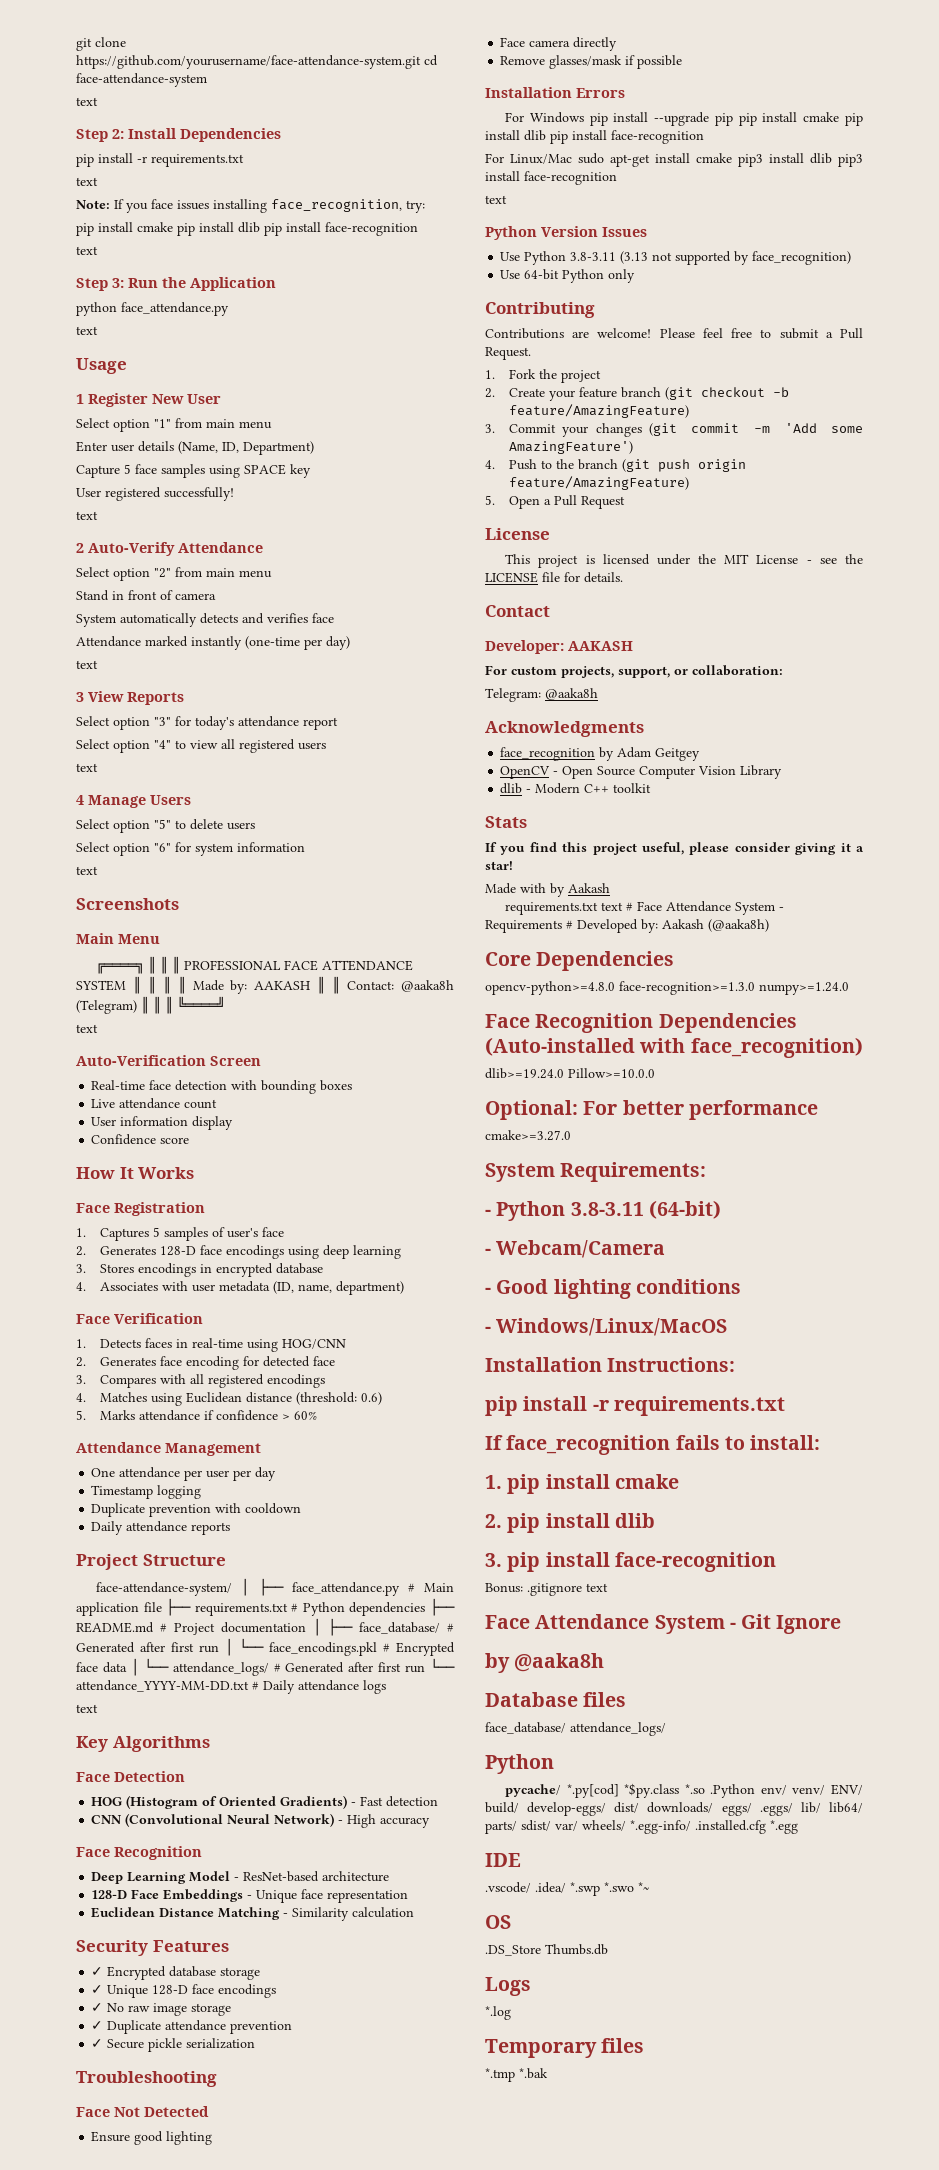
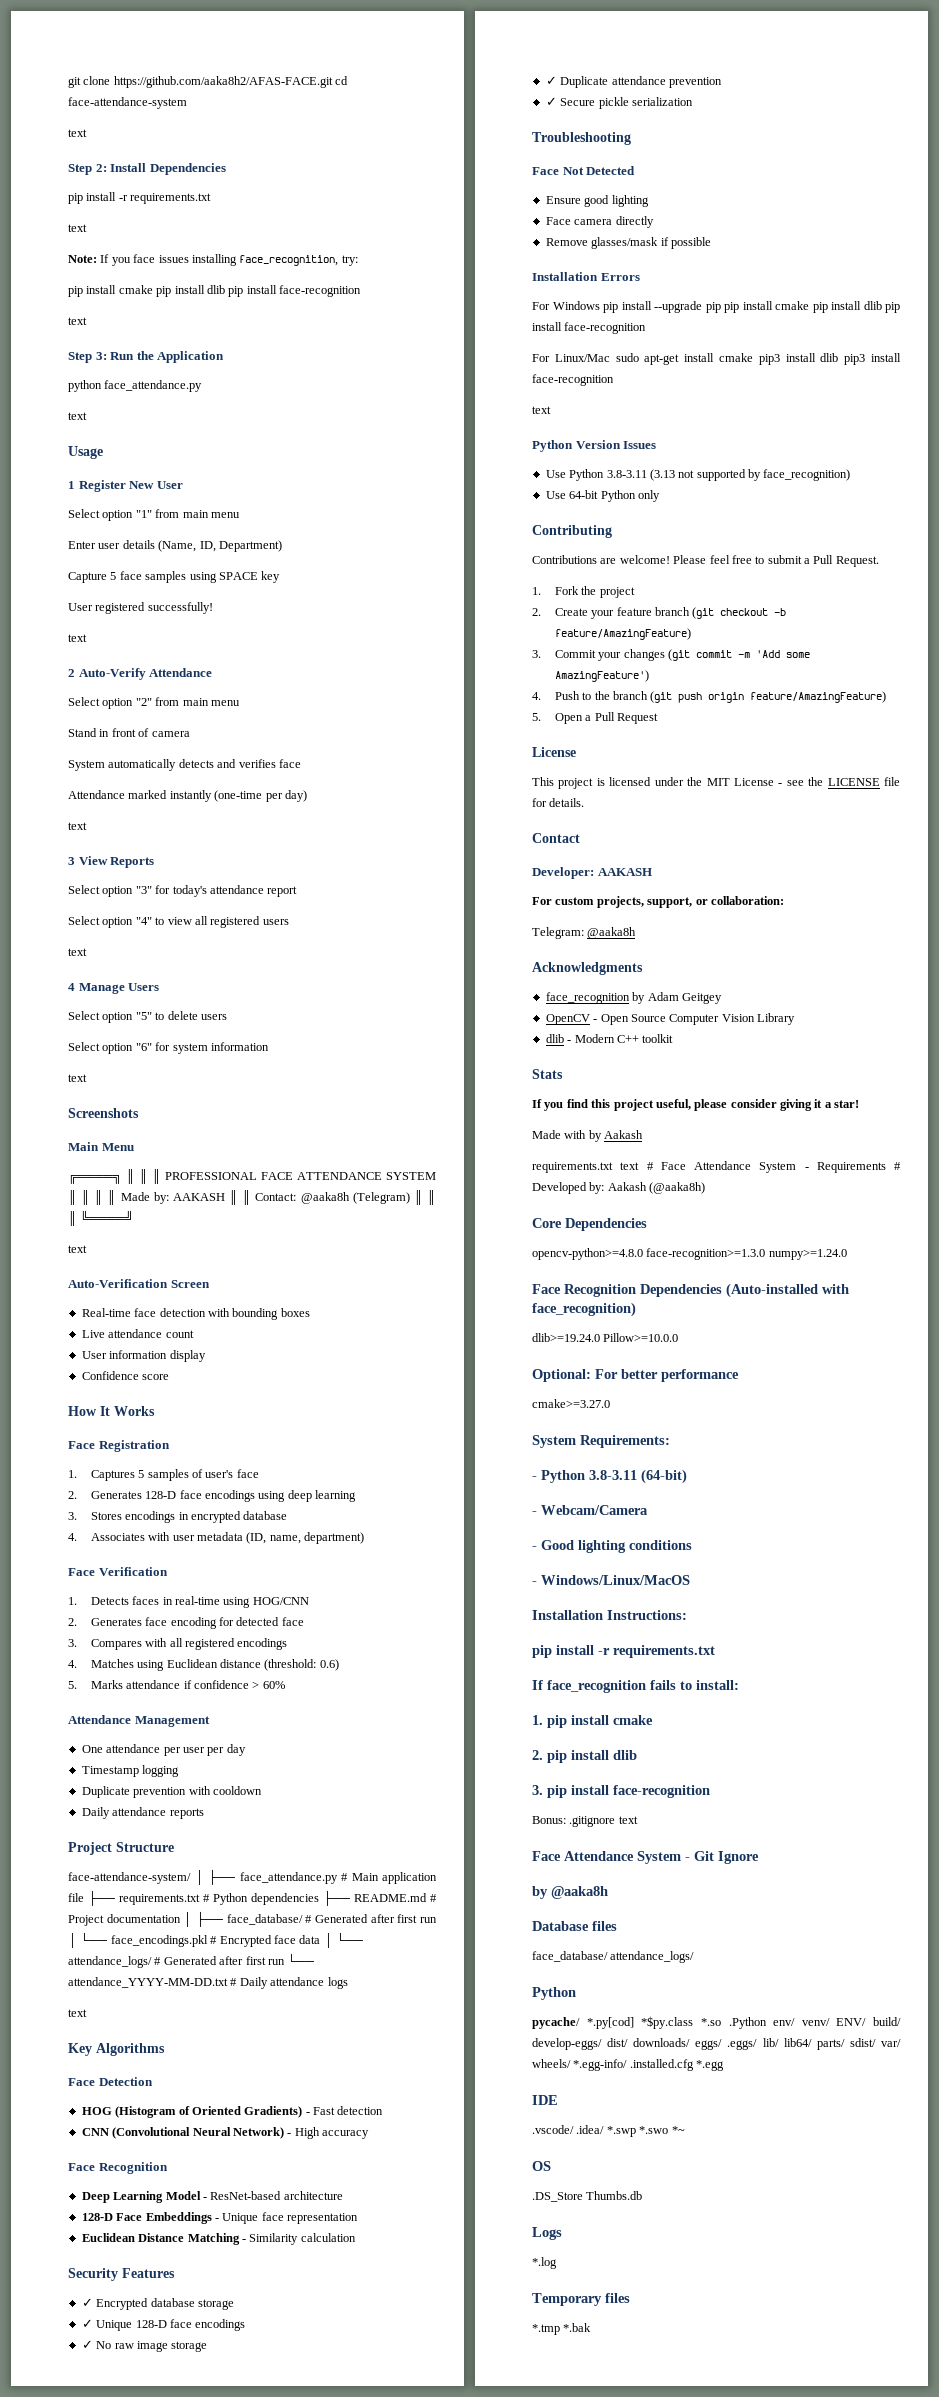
[76,55,421,69] https://github.com/yourusername/face-attendance-system.git -> [113,76,333,88] https://github.com/aaka8h2/AFAS-FACE.git

